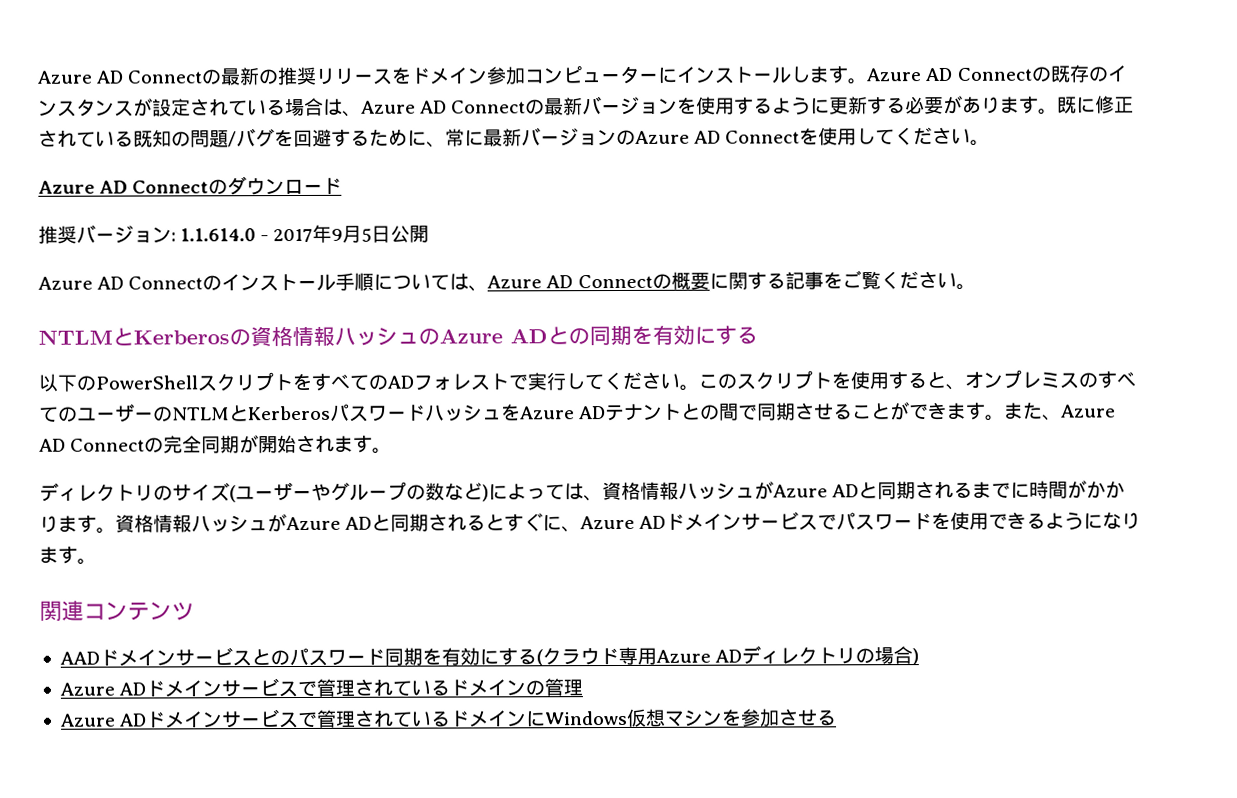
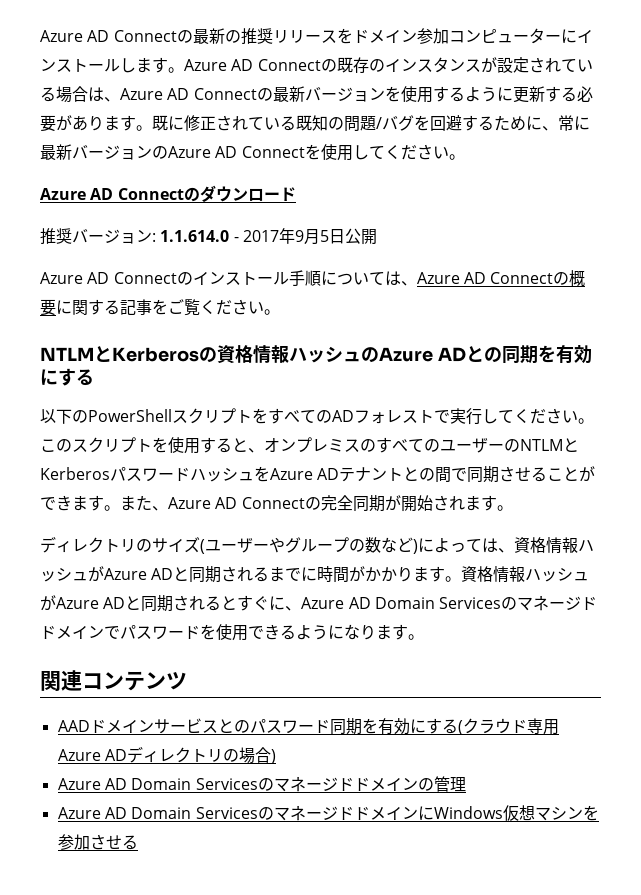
[665,511,819,531] ドメインサービス -> [374,595,598,611] [40,625,104,639] Domain Servicesのマネージドドメイン
[145,678,451,698] ドメインサービスで管理されている -> [131,776,354,792] Domain Servicesのマネージド
[145,709,452,729] ドメインサービスで管理されている -> [131,805,354,821] Domain Servicesのマネージド

